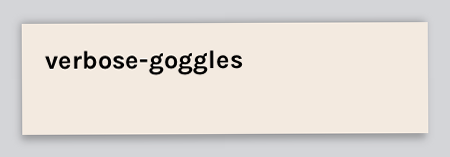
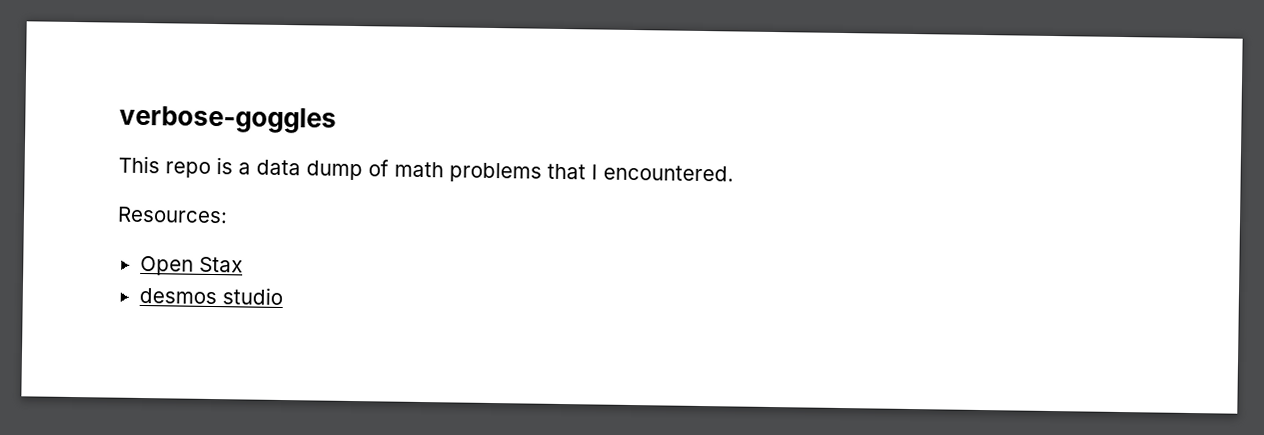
(243, 62) none -> [118,155,734,183] [117,206,228,224] [139,255,243,276] [138,287,283,306] // This repo is a data dump of math problems that I encountered. // Resources: // Open Stax // desmos studio

